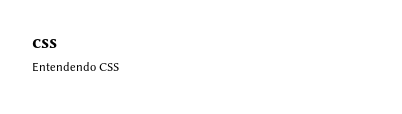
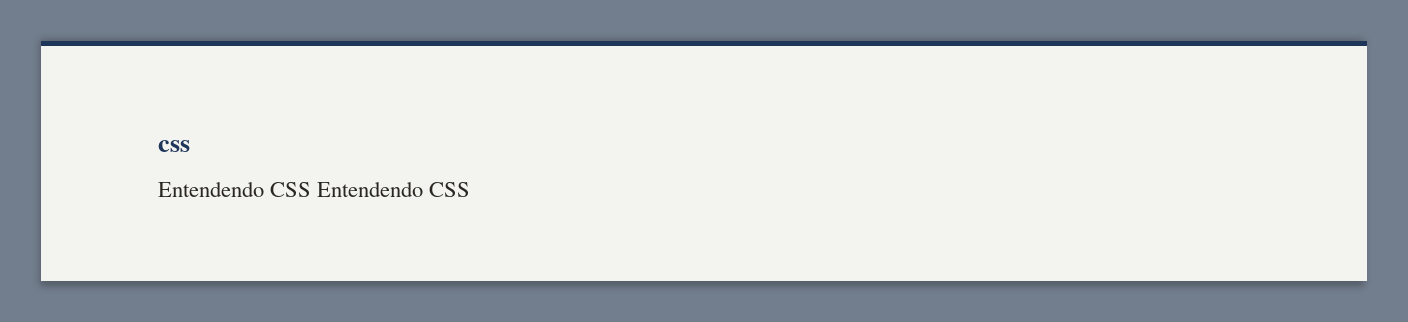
(120, 67) none -> [317,181,471,197] Entendendo CSS

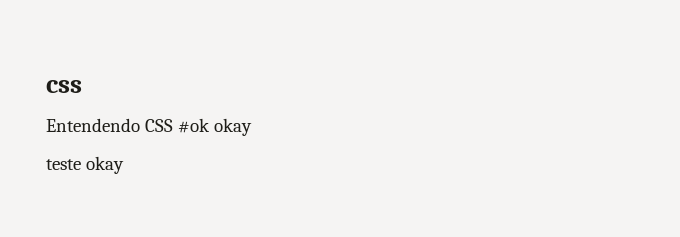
[317,181,471,197] Entendendo CSS -> [178,118,253,136] [46,156,125,174] #ok okay // teste okay

